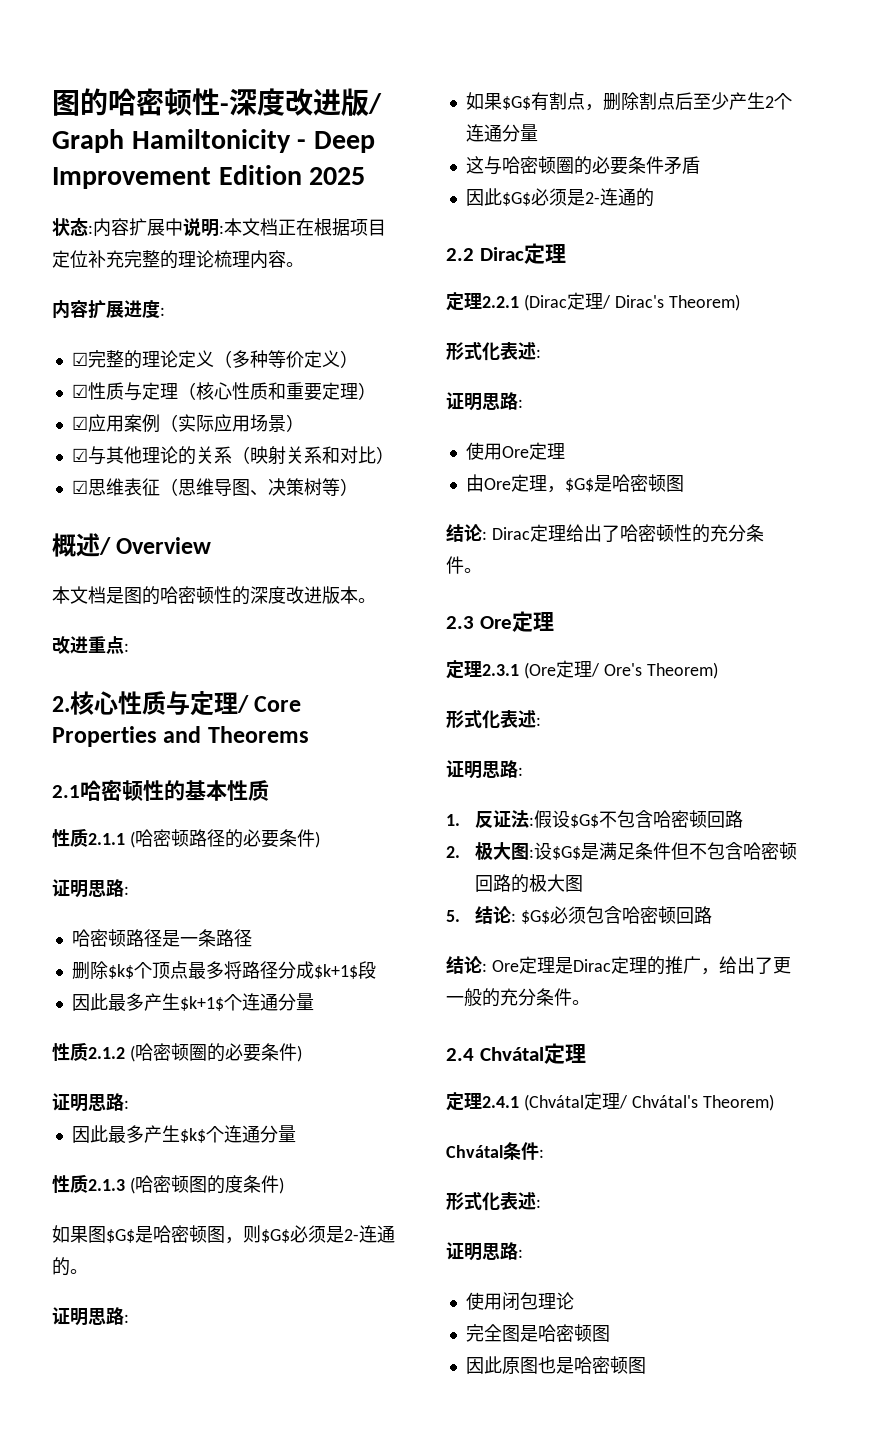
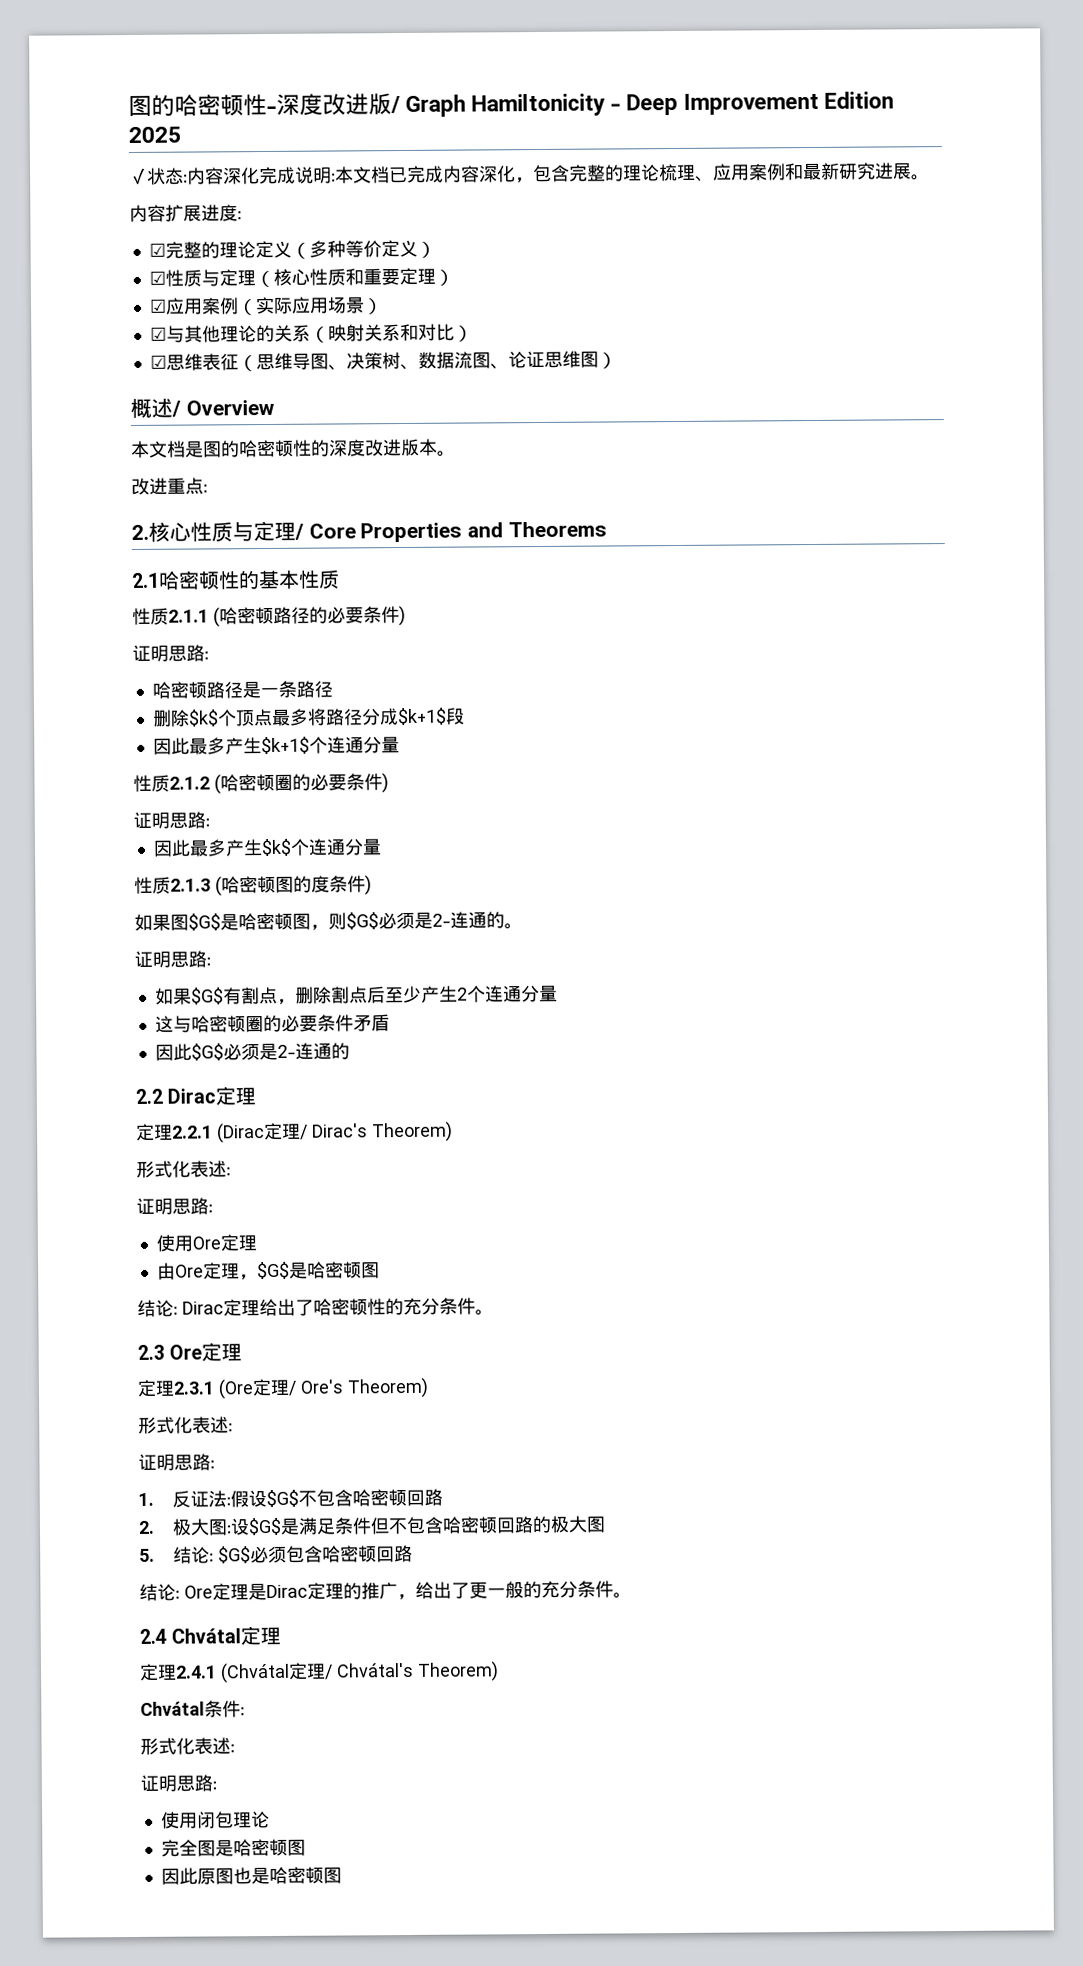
(366, 176) none -> [129,167,148,186] ✓
[129,218,183,236] 扩展中 -> [223,166,296,185] 深化完成
[278,218,386,236] [52,250,286,269] 正在根据项目定位补充完整的理论梳理内容 -> [389,162,912,184] 已完成内容深化，包含完整的理论梳理、应用案例和最新研究进展
[321,478,340,496] 等 -> [399,350,599,371] 、数据流图、论证思维图

